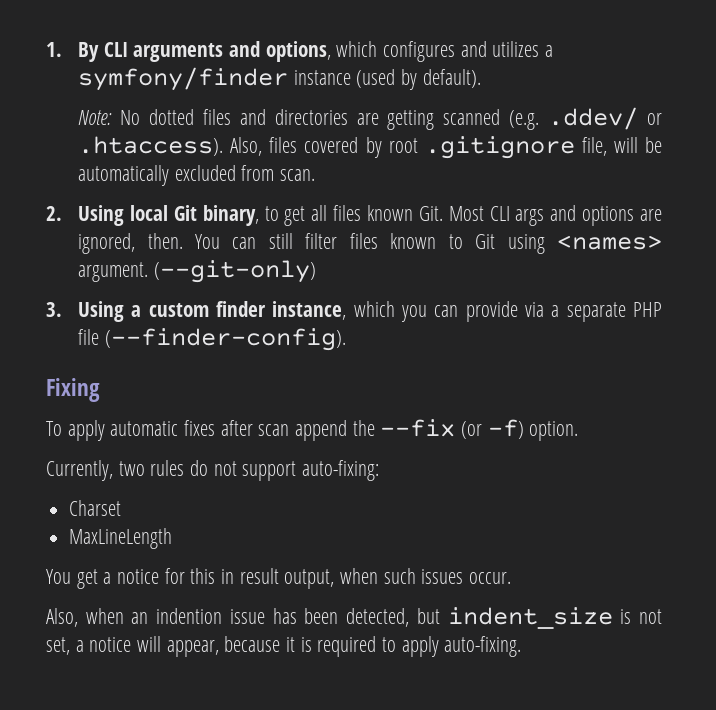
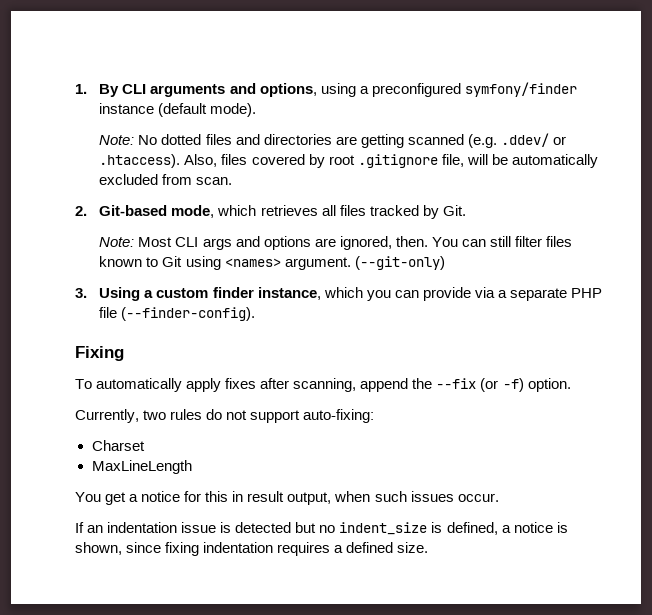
[336,41,554,62] [78,67,481,91] which configures and utilizes a symfony/finder instance (used by default). -> [320,82,577,97] [99,103,257,117] using a preconfigured symfony/finder instance (default mode).
[78,205,413,226] Using local Git binary, to get all files known -> [99,205,439,219] Git-based mode, which retrieves all files tracked by
(443, 213) none -> [99,237,135,247] // Note:
[67,420,179,441] apply automatic -> [96,378,222,392] automatically apply
[258,424,290,436] scan -> [293,378,357,392] scanning,
[46,607,662,629] [46,636,522,657] Also, when an indention issue has been detected, but indent_size is not set, a notice will appear, because it is required to apply auto-fixing. -> [75,522,568,535] [75,542,429,556] If an indentation issue is detected but no indent_size is defined, a notice is shown, since fixing indentation requires a defined size.

